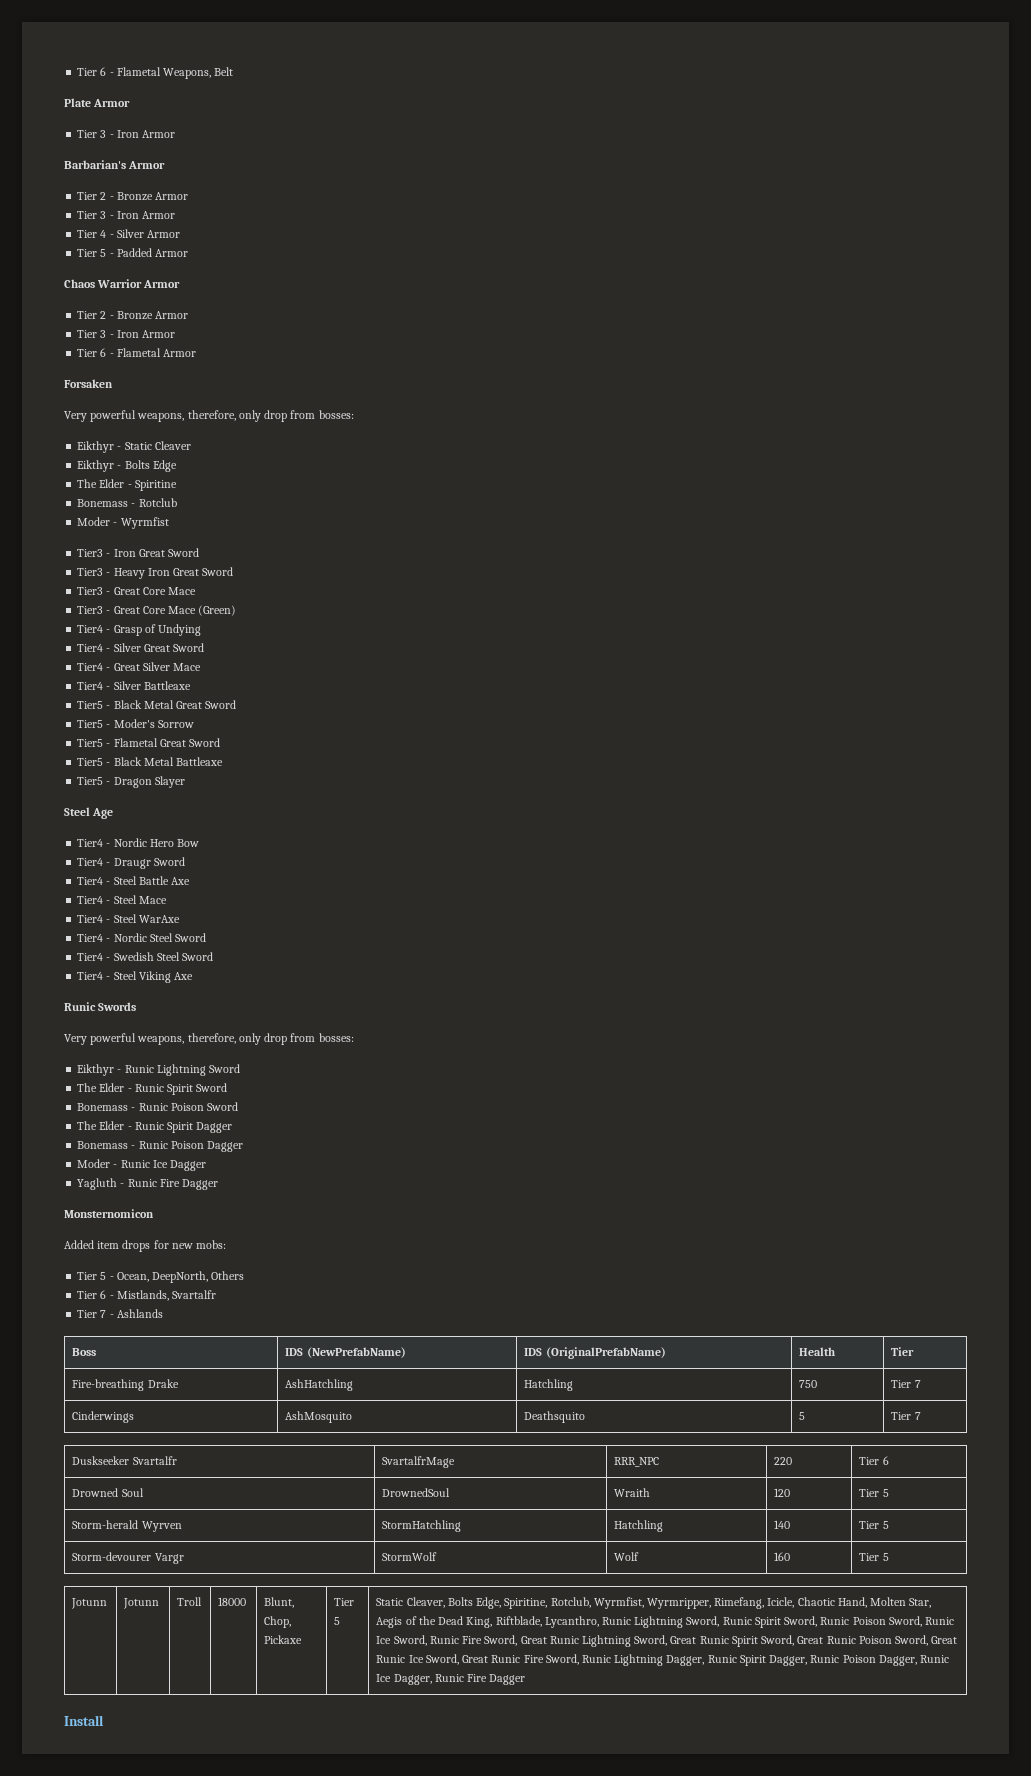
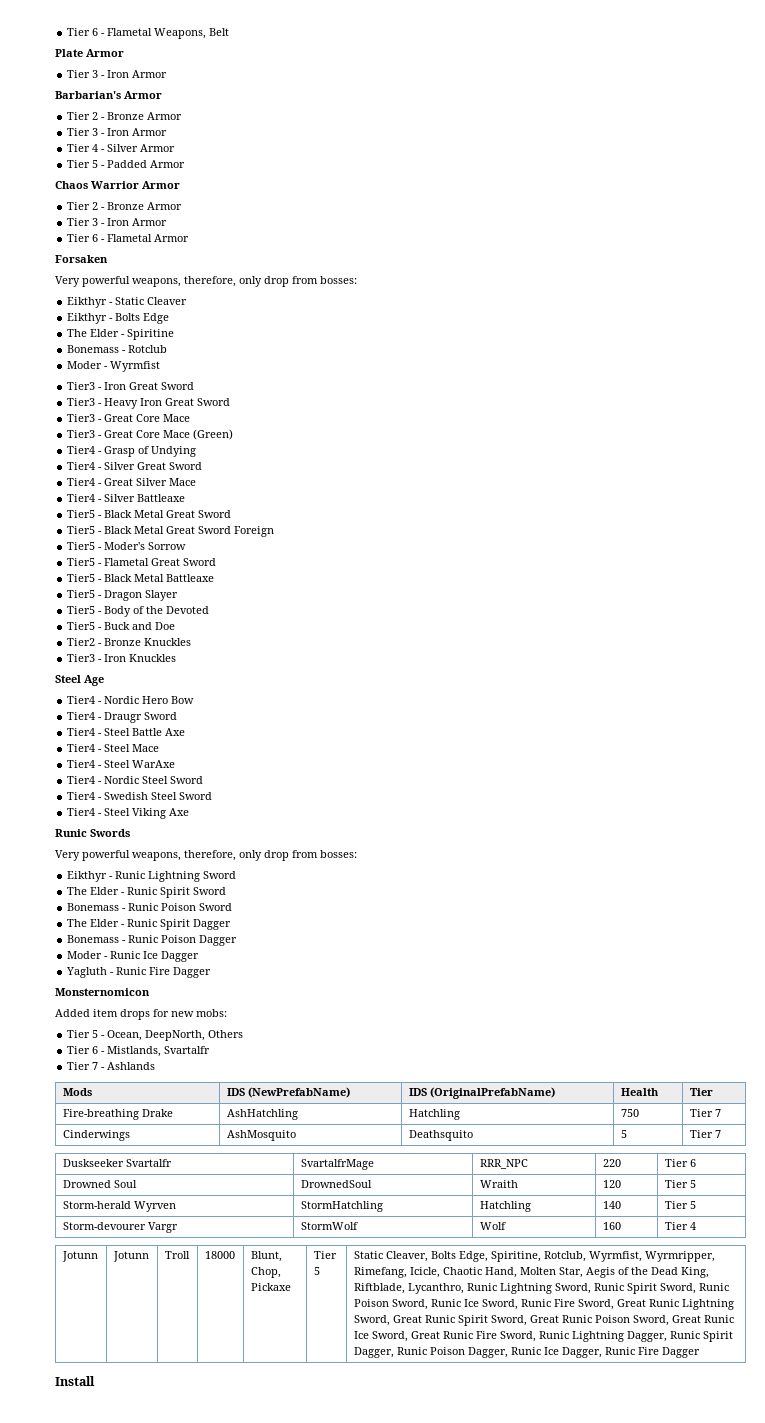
(237, 704) none -> [67,526,275,537] // Tier5 - Black Metal Great Sword Foreign
(185, 782) none -> [67,606,210,617] [67,622,176,630] [67,638,192,646] [67,654,177,662] // Tier5 - Body of the Devoted // Tier5 - Buck and Doe // Tier2 - Bronze Knuckles // Tier3 - Iron Knuckles
[72,1348,97,1356] Boss -> [62,1088,92,1096] Mods
[882,1553,889,1561] 5 -> [689,1222,696,1230] 4

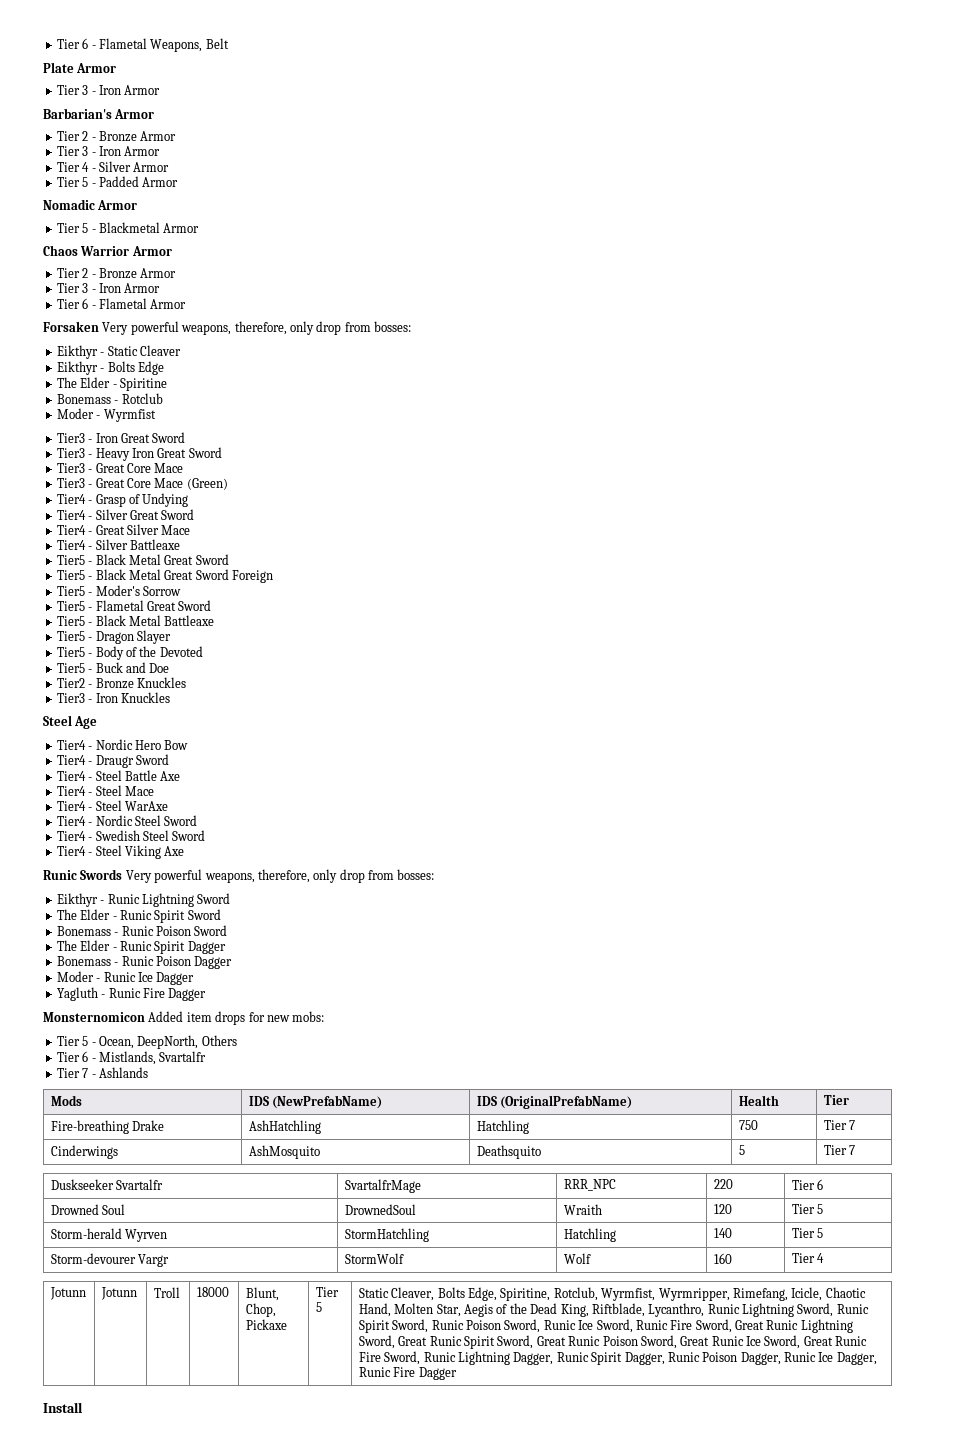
(186, 164) none -> [43,199,138,210] [56,222,200,233] // Nomadic Armor // Tier 5 - Blackmetal Armor
(108, 259) // -> (99, 326) none
(130, 833) // -> (123, 874) none
(150, 992) // -> (145, 1017) none

